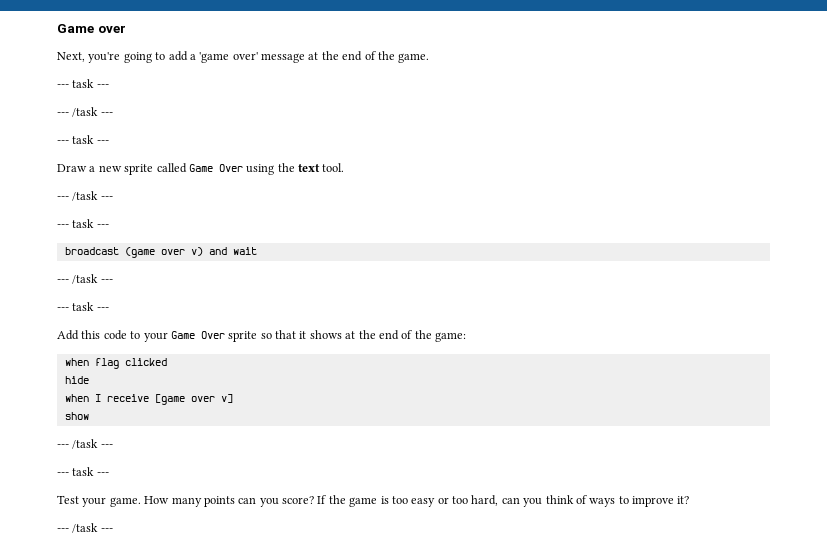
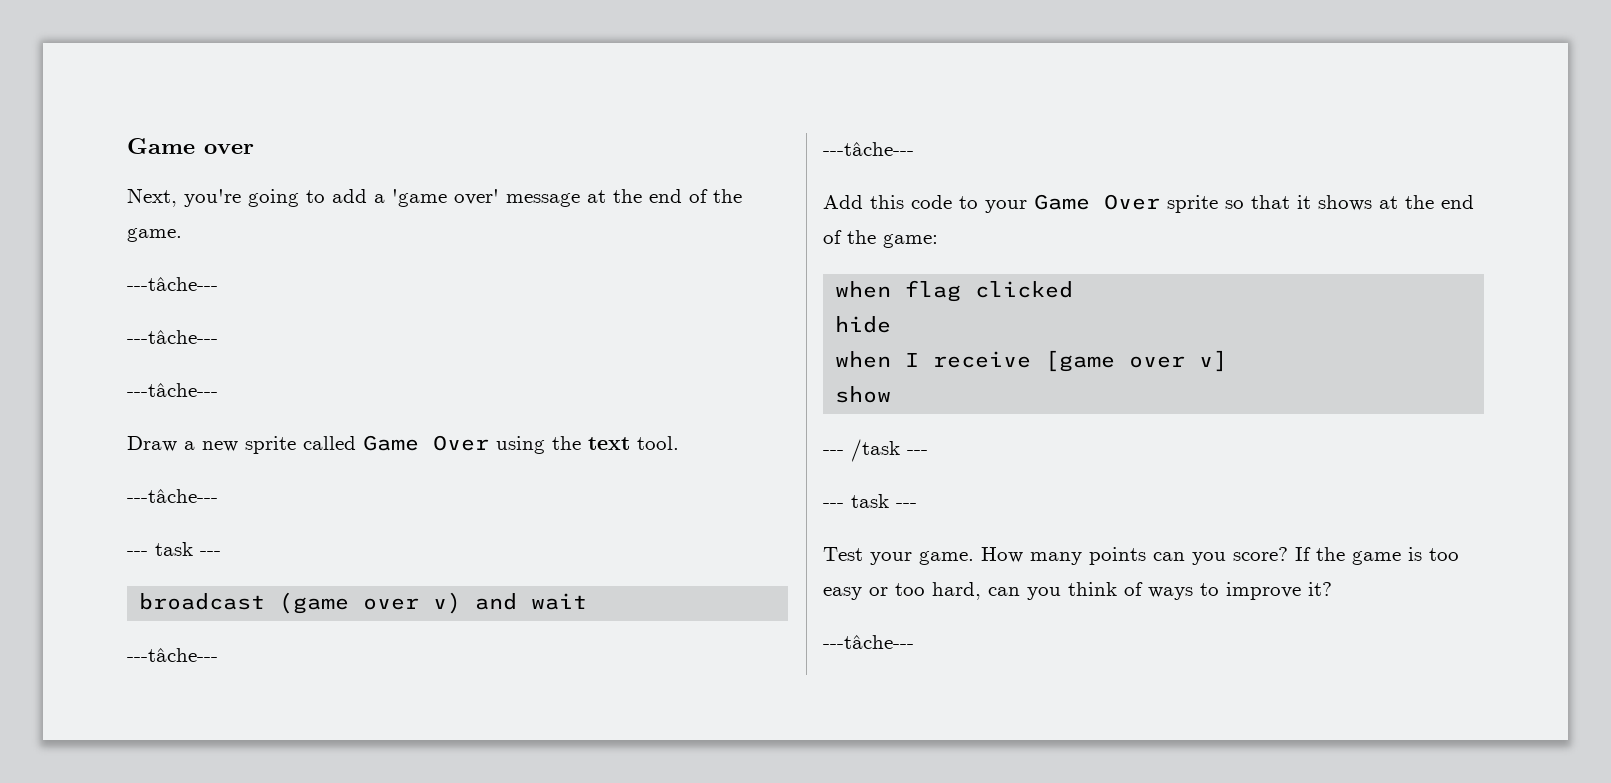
[57,79,109,88] [57,107,113,117] [57,135,109,144] --- task --- // --- /task --- // --- task --- -> [127,277,218,291] [127,330,218,344] [127,383,218,397] ---tâche--- // ---tâche--- // ---tâche---
[57,191,113,201] --- /task --- -> [127,489,218,503] ---tâche---
[57,274,113,284] [57,302,109,311] --- /task --- // --- task --- -> [127,648,218,662] [823,142,914,156] ---tâche--- // ---tâche---
[57,523,113,533] --- /task --- -> [823,635,914,649] ---tâche---

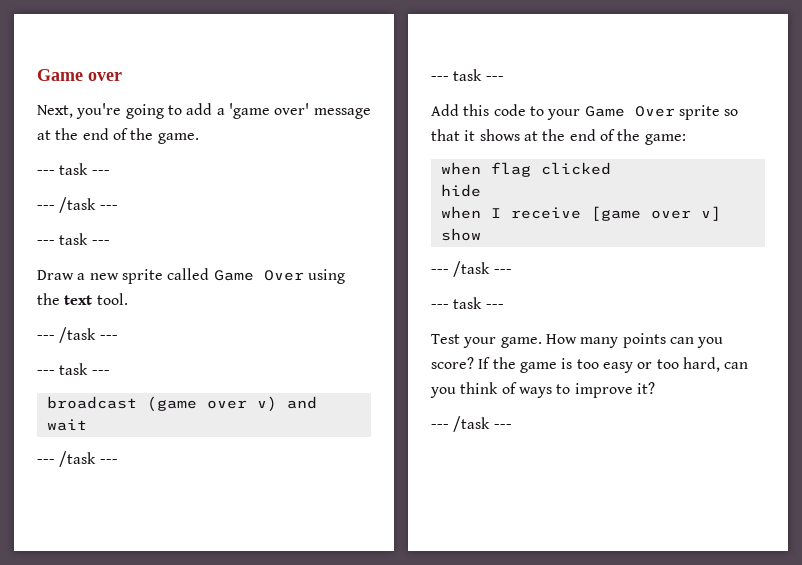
[127,277,218,291] [127,330,218,344] [127,383,218,397] ---tâche--- // ---tâche--- // ---tâche--- -> [37,163,110,175] [37,197,118,213] [37,233,110,245] --- task --- // --- /task --- // --- task ---
[127,489,218,503] ---tâche--- -> [37,327,118,343] --- /task ---
[127,648,218,662] [823,142,914,156] ---tâche--- // ---tâche--- -> [37,451,118,467] [431,69,504,81] --- /task --- // --- task ---
[823,635,914,649] ---tâche--- -> [431,416,512,432] --- /task ---

